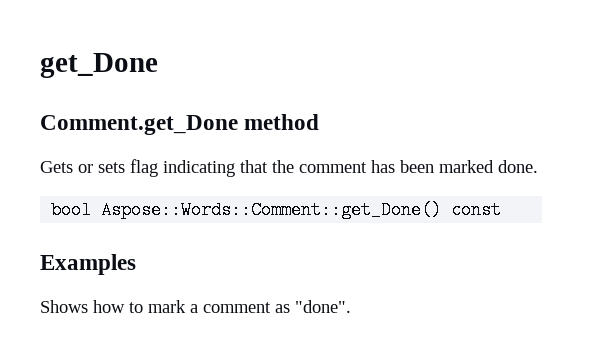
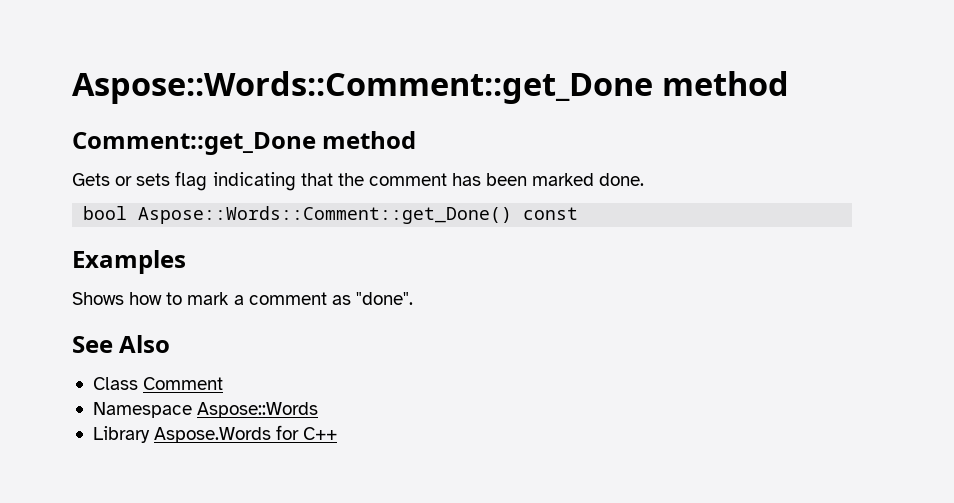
[40,53,158,78] [40,115,238,135] get_Done // Comment.get_Done -> [72,71,789,104] [72,132,316,155] Aspose::Words::Comment::get_Done method // Comment::get_Done
(351, 306) none -> [72,335,171,353] [92,377,224,390] [92,402,319,418] [92,425,338,443] // See Also // Class Comment // Namespace Aspose::Words // Library Aspose.Words for C++

